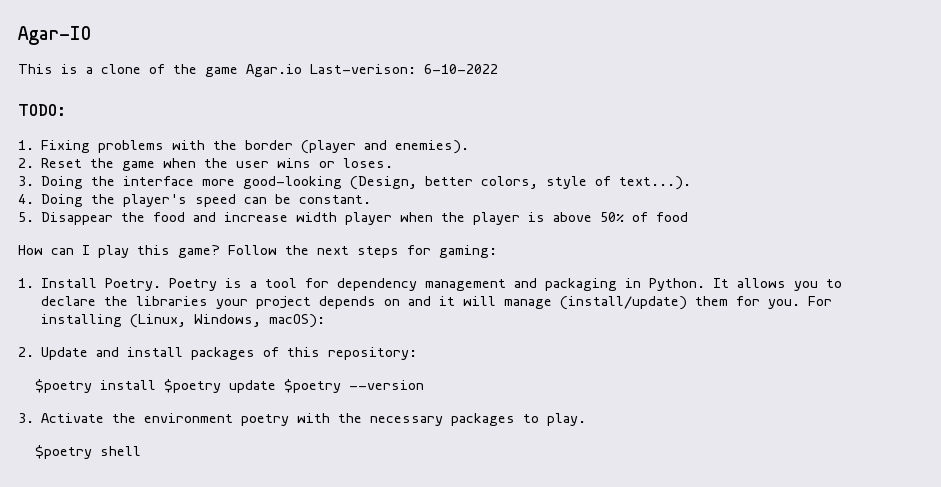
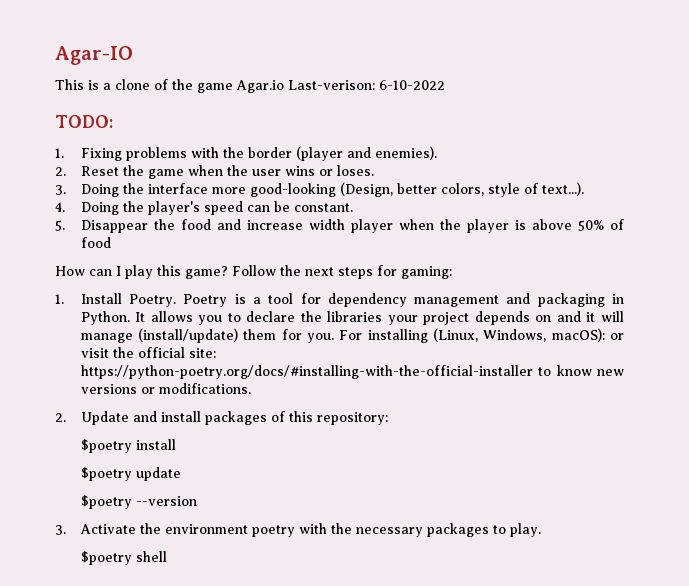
(326, 321) none -> [610,333,625,340] [80,347,216,358] [80,365,625,379] [80,383,251,394] or visit the official site: https://python-poetry.org/docs/#installing-with-the-official-installer to know new versions or modifications.
(156, 385) none -> (176, 444) //
(276, 386) none -> (181, 474) //

